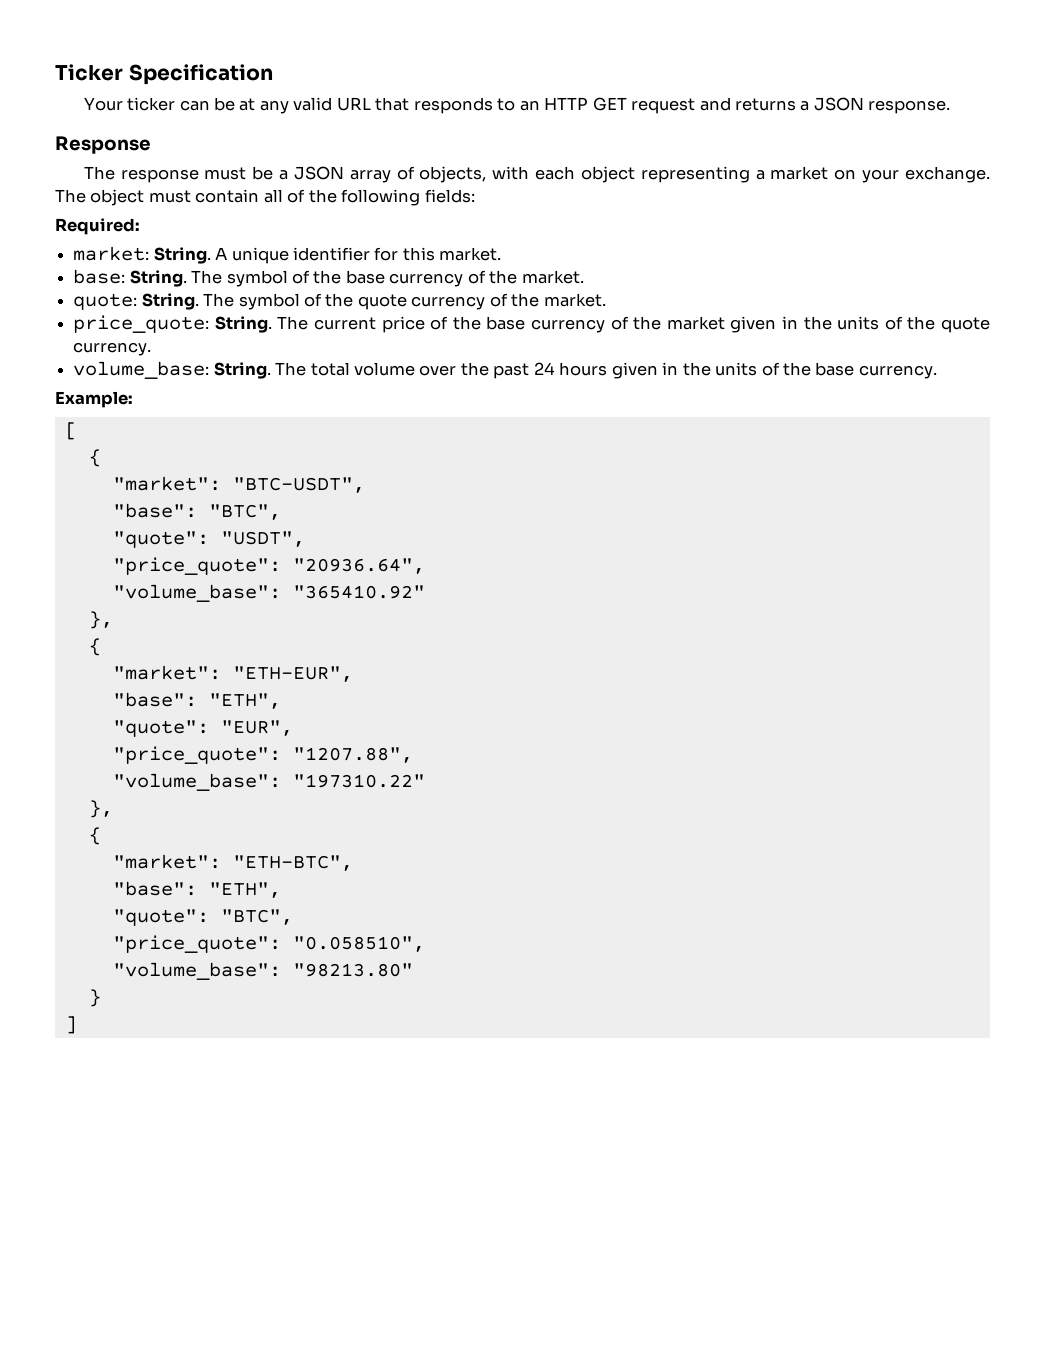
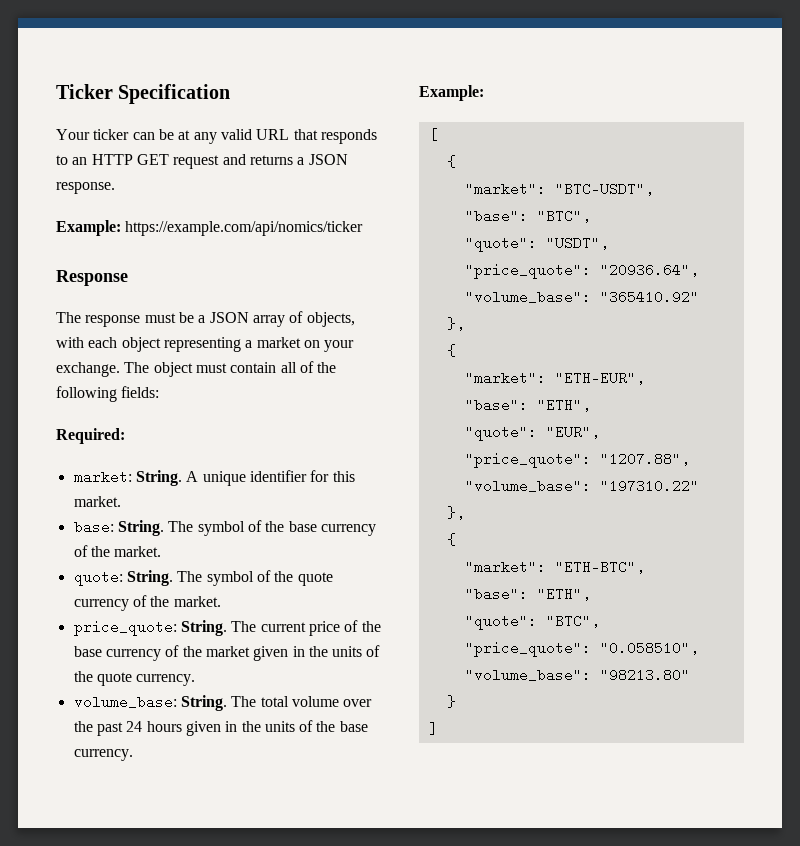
(951, 107) none -> [56,220,364,236] // Example: https://example.com/api/nomics/ticker

